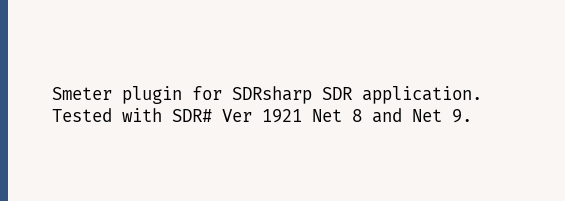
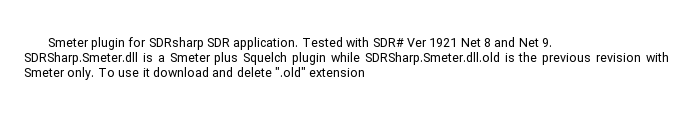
(472, 116) none -> [24,52,669,65] [24,67,366,80] SDRSharp.Smeter.dll is a Smeter plus Squelch plugin while SDRSharp.Smeter.dll.old is the previous revision with Smeter only. To use it download and delete ".old" extension

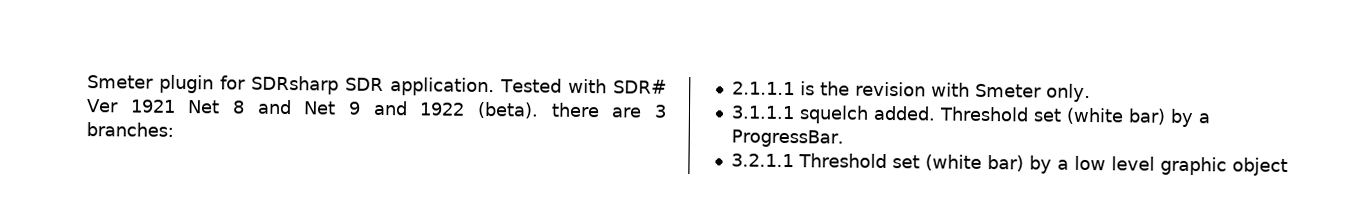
[542,38,553,47] [24,52,500,65] 9. SDRSharp.Smeter.dll is a Smeter plus Squelch plugin while SDRSharp.Smeter.dll.old -> [347,100,667,119] [86,122,174,137] [731,81,795,96] 9 and 1922 (beta). there are 3 branches: // 2.1.1.1
[542,53,592,65] previous -> (850, 88) none
[97,67,366,77] To use it download and delete ".old" extension -> [730,105,1210,128] [730,129,844,148] [730,153,1288,176] // 3.1.1.1 squelch added. Threshold set (white bar) by a ProgressBar. // 3.2.1.1 Threshold set (white bar) by a low level graphic object

